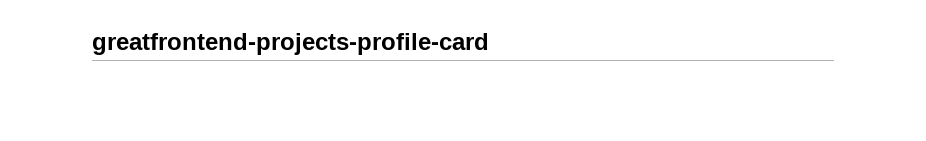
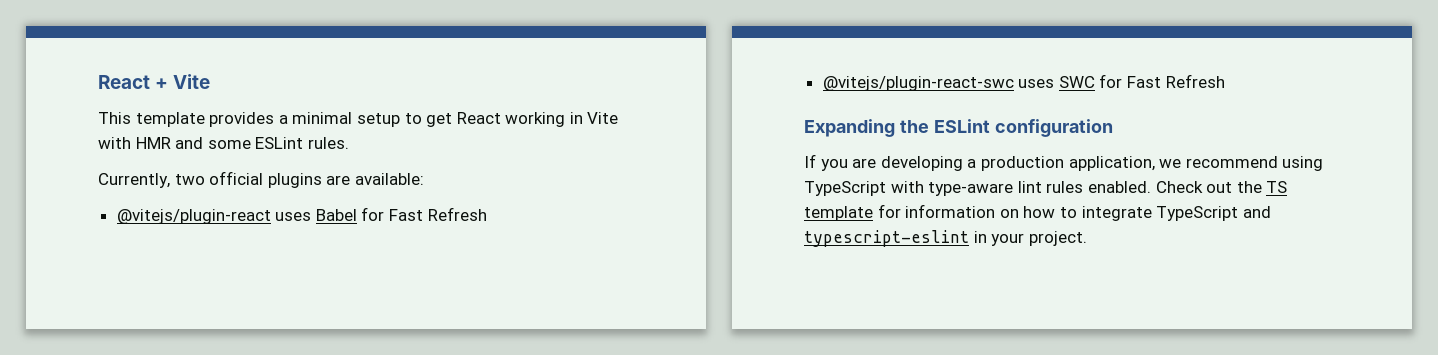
[92,33,489,55] greatfrontend-projects-profile-card -> [98,74,211,89] [98,112,619,127] [98,137,349,149] [98,171,424,188] [116,207,487,224] [822,74,1225,91] [804,119,1113,137] [804,154,1324,171] [804,181,1288,196] [804,204,1271,221] [804,230,1087,247] React + Vite // This template provides a minimal setup to get React working in Vite with HMR and some ESLint rules. // Currently, two official plugins are available: // @vitejs/plugin-react uses Babel for Fast Refresh // @vitejs/plugin-react-swc uses SWC for Fast Refresh // Expanding the ESLint configuration // If you are developing a production application, we recommend using TypeScript with type-aware lint rules enabled. Check out the TS template for information on how to integrate TypeScript and typescript-eslint in your project.

